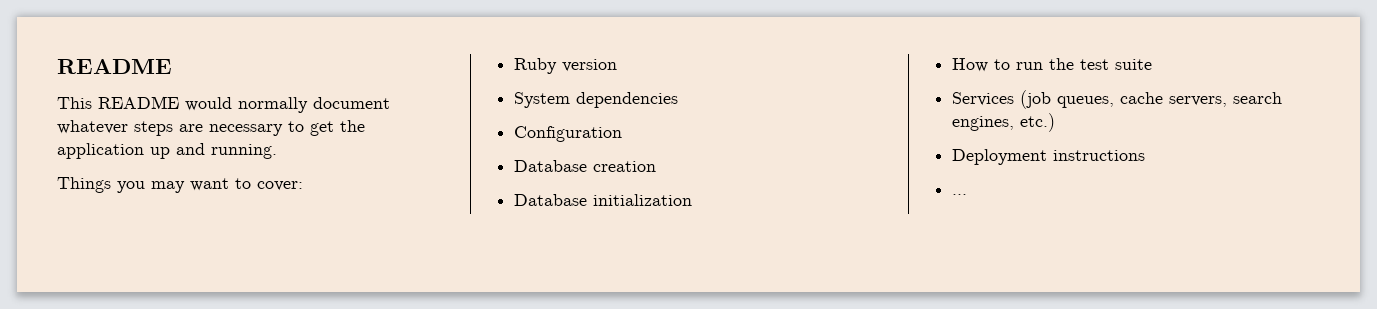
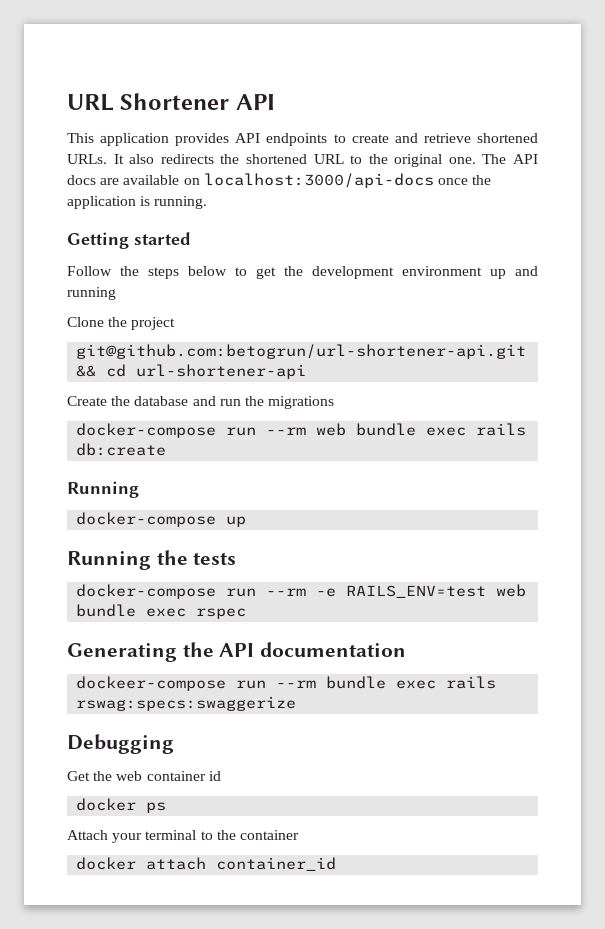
[57,59,172,74] [57,96,390,113] [57,120,365,136] [57,143,277,159] [57,177,303,193] [514,58,618,74] [514,92,679,108] [514,126,623,142] [514,160,657,172] [514,194,693,206] [952,58,1153,72] [952,90,1283,109] [952,113,1056,132] [952,149,1146,165] [952,194,968,195] README // This README would normally document whatever steps are necessary to get the application up and running. // Things you may want to cover: // Ruby version // System dependencies // Configuration // Database creation // Database initialization // How to run the test suite // Services (job queues, cache servers, search engines, etc.) // Deployment instructions // ... -> [67,93,275,111] [67,133,538,146] [67,154,538,167] [67,173,492,188] [67,196,208,209] [67,232,191,249] [67,266,538,279] [67,287,116,300] [67,317,176,330] [76,344,527,359] [76,364,307,379] [67,396,335,409] [76,423,527,438] [76,443,167,456] [67,481,139,498] [76,512,247,527] [67,550,237,570] [76,584,527,599] [76,604,247,619] [67,642,407,662] [76,676,497,691] [76,696,297,711] [67,734,174,754] [67,771,221,781] [76,798,167,813] [67,830,299,843] [76,857,337,871] URL Shortener API // This application provides API endpoints to create and retrieve shortened URLs. It also redirects the shortened URL to the original one. The API docs are available on localhost:3000/api-docs once the application is running. // Getting started // Follow the steps below to get the development environment up and running // Clone the project // git@github.com:betogrun/url-shortener-api.git && cd url-shortener-api // Create the database and run the migrations // docker-compose run --rm web bundle exec rails db:create // Running // docker-compose up // Running the tests // docker-compose run --rm -e RAILS_ENV=test web bundle exec rspec // Generating the API documentation // dockeer-compose run --rm bundle exec rails rswag:specs:swaggerize // Debugging // Get the web container id // docker ps // Attach your terminal to the container // docker attach container_id

